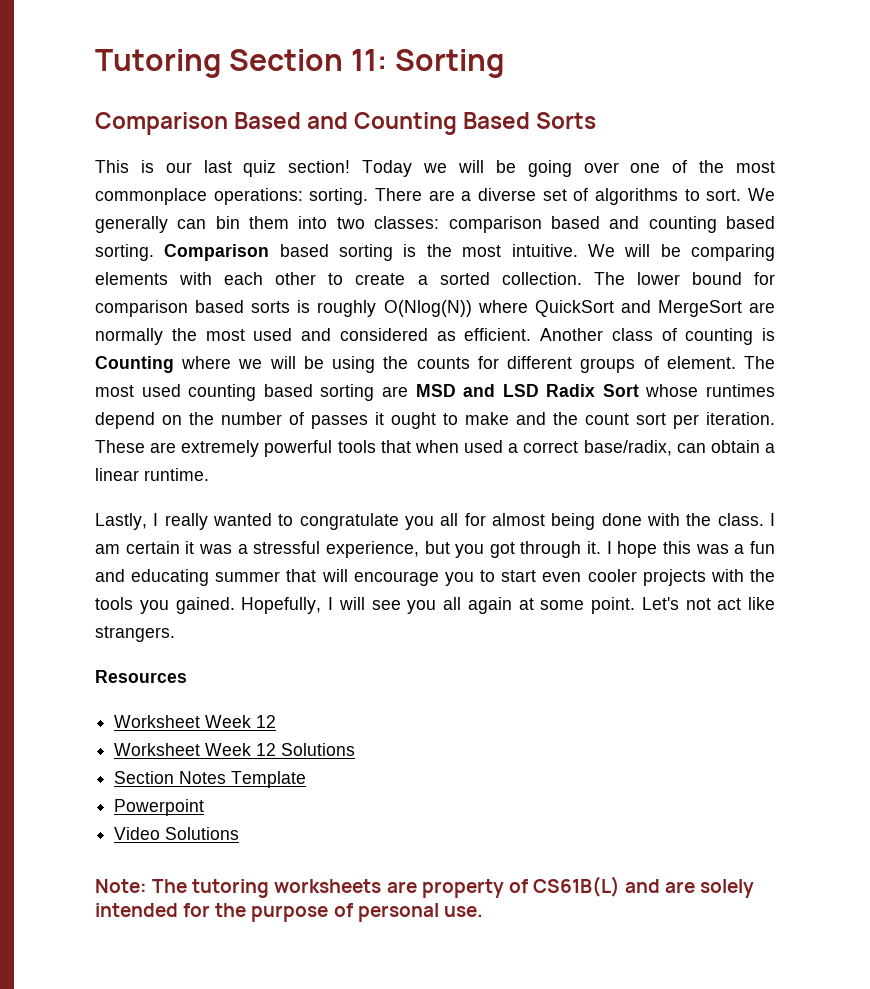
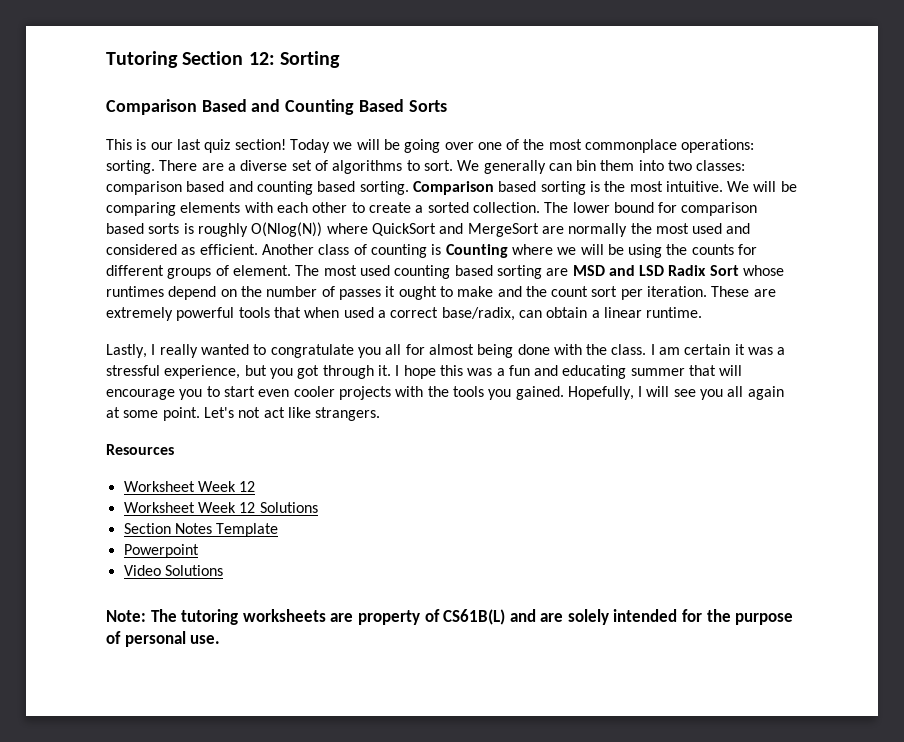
[351,49,388,71] 11: -> [248,52,275,65] 12:

